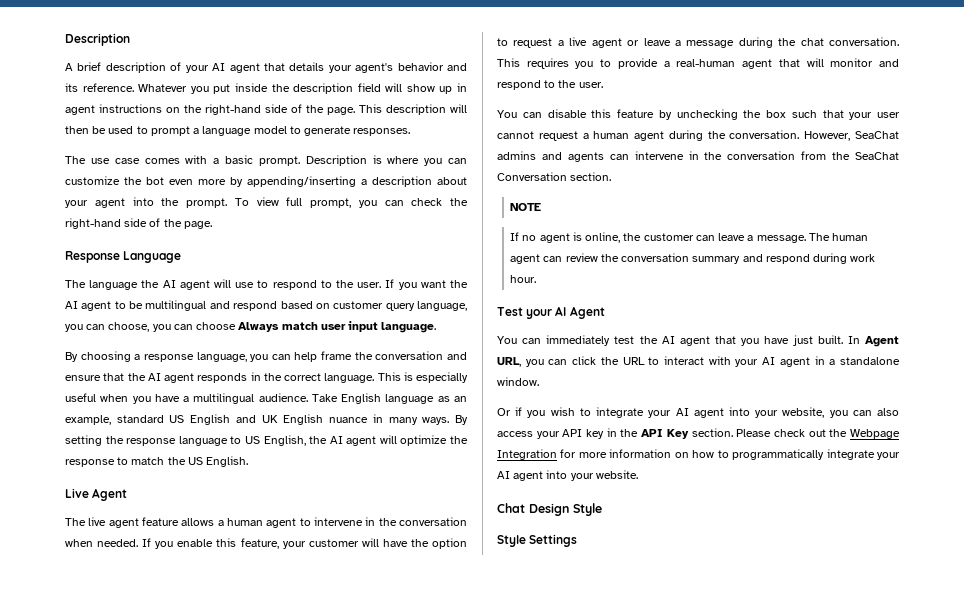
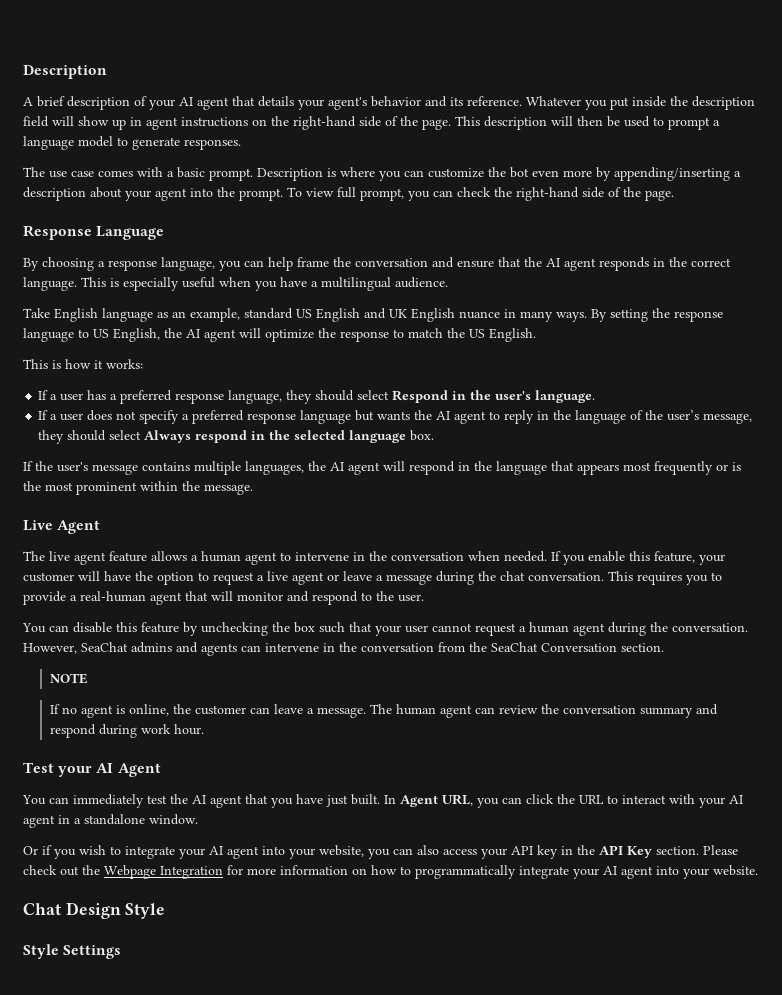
[65,279,468,290] [65,300,468,311] [65,321,437,333] // The language the AI agent will use to respond to the user. If you want the AI agent to be multilingual and respond based on customer query language, you can choose, you can choose Always match user input language. -> (165, 233) none
(308, 397) none -> (448, 282) //
(249, 461) none -> [23,359,143,369] [38,390,596,404] [38,410,753,424] [38,430,435,444] [23,461,741,475] [23,481,253,495] // This is how it works: // If a user has a preferred response language, they should select Respond in the user's language. // If a user does not specify a preferred response language but wants the AI agent to reply in the language of the user’s message, they should select Always respond in the selected language box. // If the user's message contains multiple languages, the AI agent will respond in the language that appears most frequently or is the most prominent within the message.

